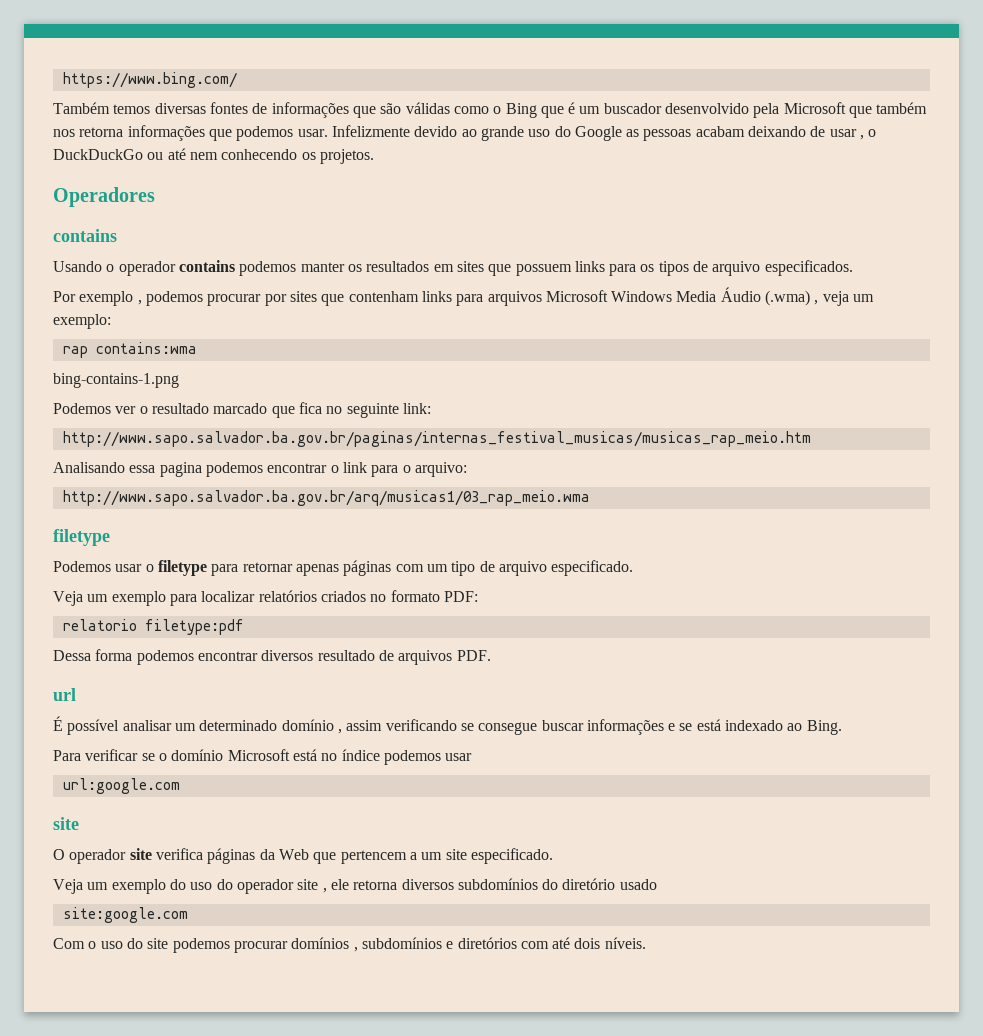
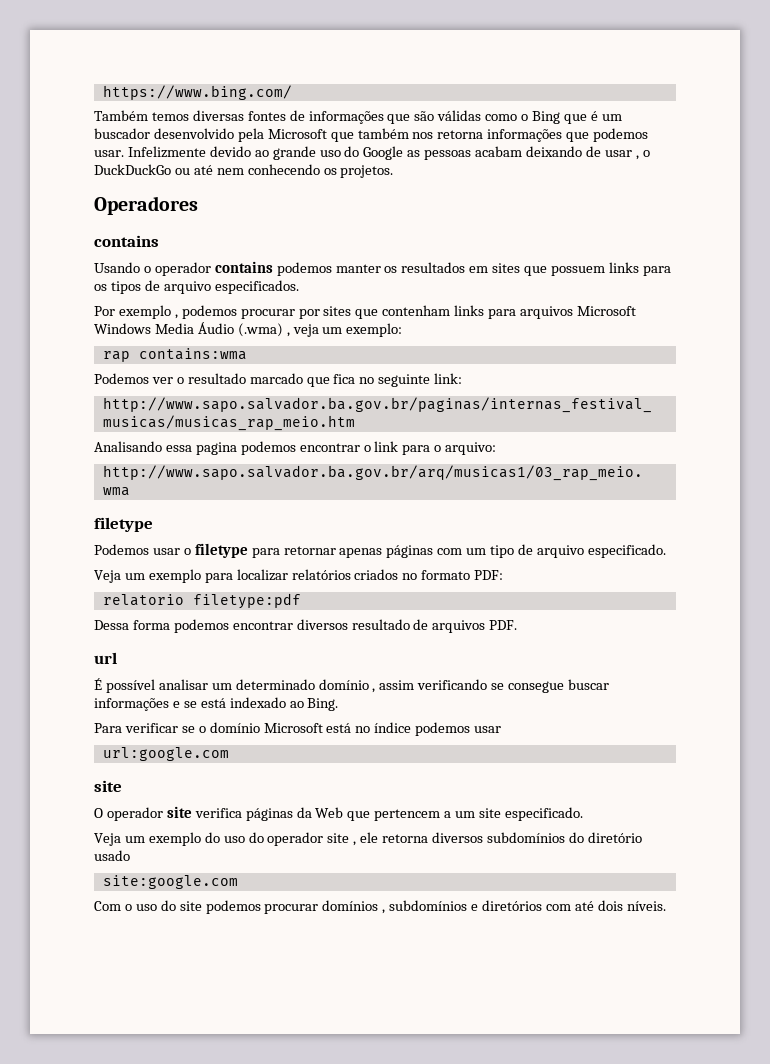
[53,373,179,388] // bing-contains-1.png -> (247, 354) none

